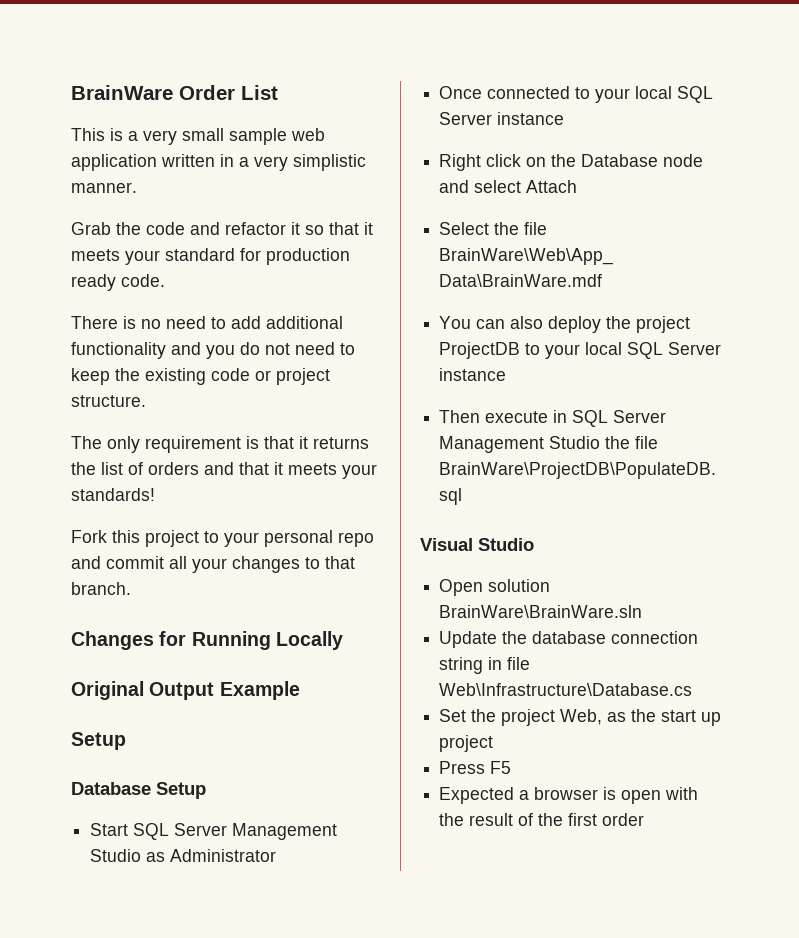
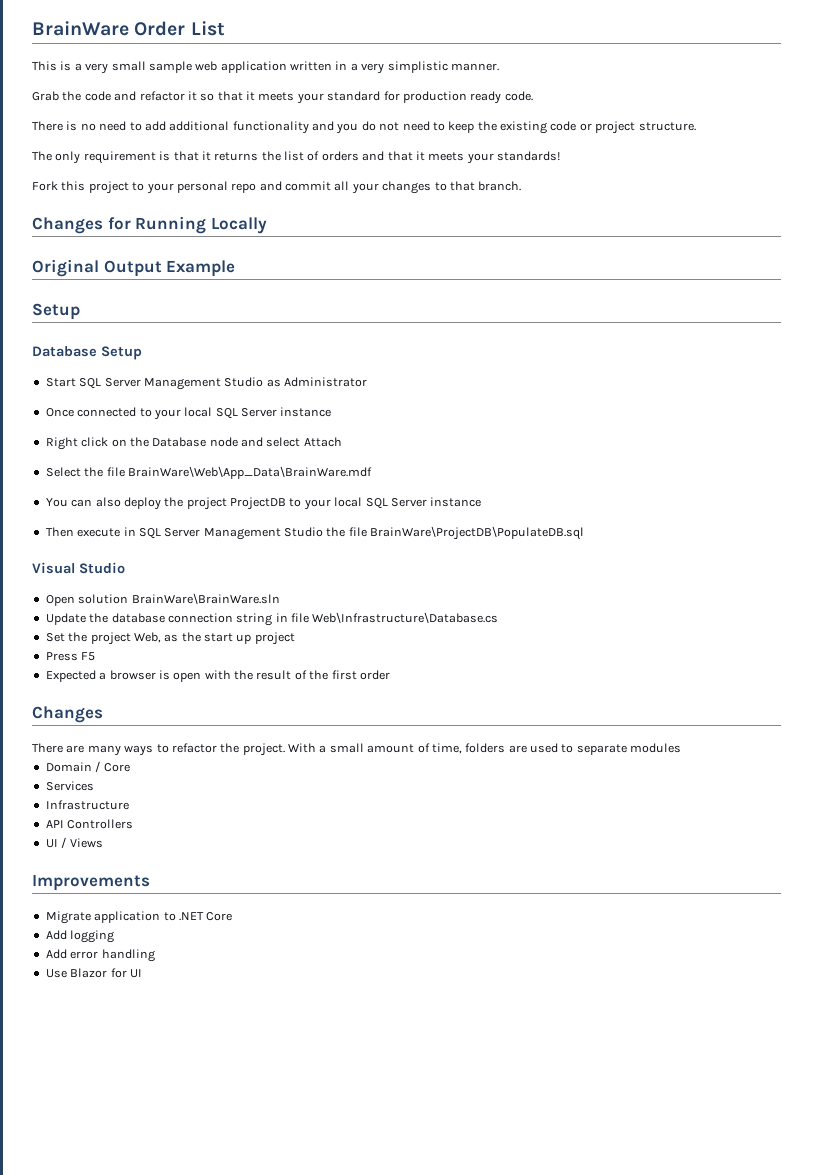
(645, 819) none -> [32,706,103,723] [32,743,682,756] [45,761,130,772] [45,781,94,791] [45,800,129,810] [45,819,134,829] [45,837,103,848] [32,874,150,891] [45,911,233,924] [45,930,115,943] [45,949,155,962] [45,968,142,978] // Changes // There are many ways to refactor the project. With a small amount of time, folders are used to separate modules // Domain / Core // Services // Infrastructure // API Controllers // UI / Views // Improvements // Migrate application to .NET Core // Add logging // Add error handling // Use Blazor for UI

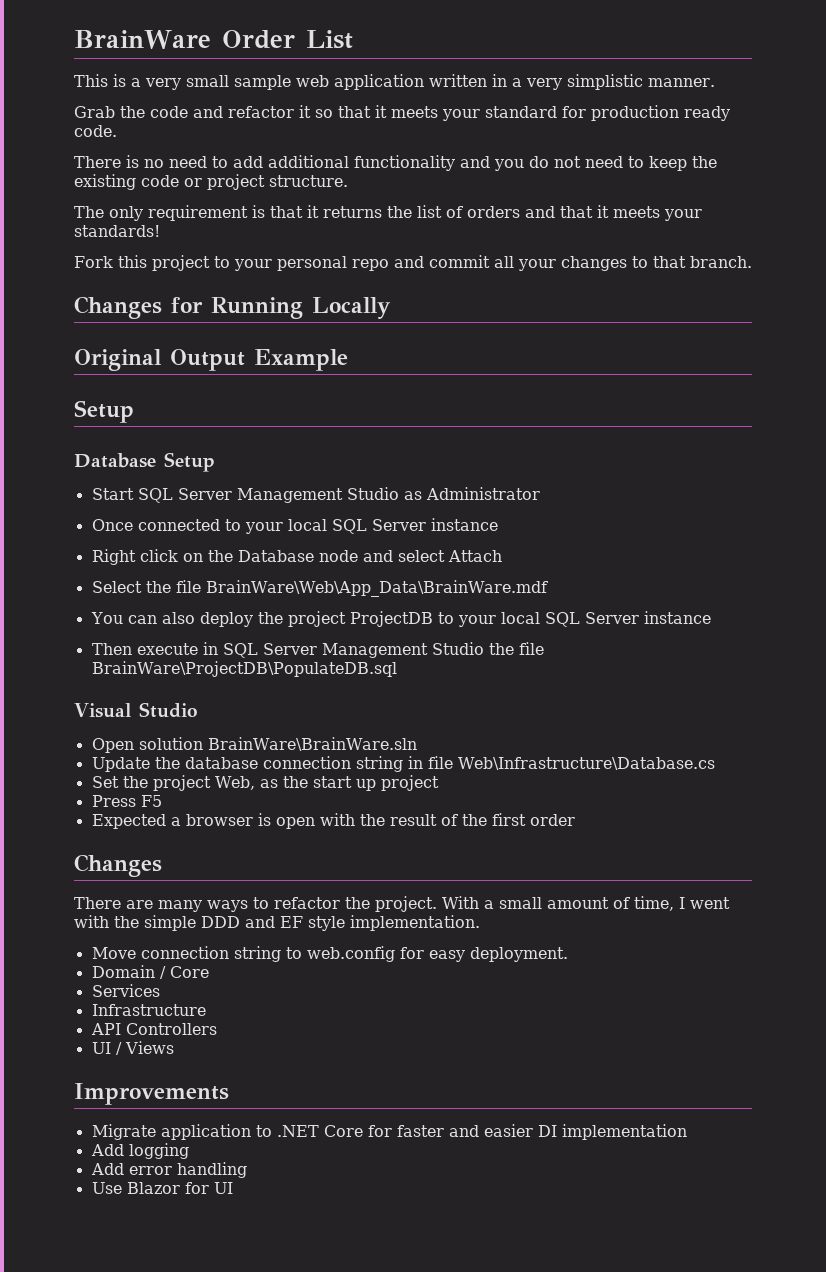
[465,743,682,755] folders are used to separate modules -> [679,897,730,909] [74,915,480,931] [91,946,568,962] I went with the simple DDD and EF style implementation. // Move connection string to web.config for easy deployment.
(233, 916) none -> [367,1124,687,1140] for faster and easier DI implementation

